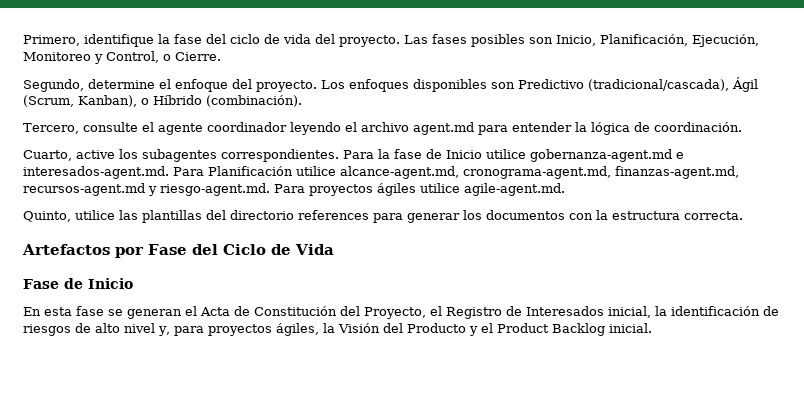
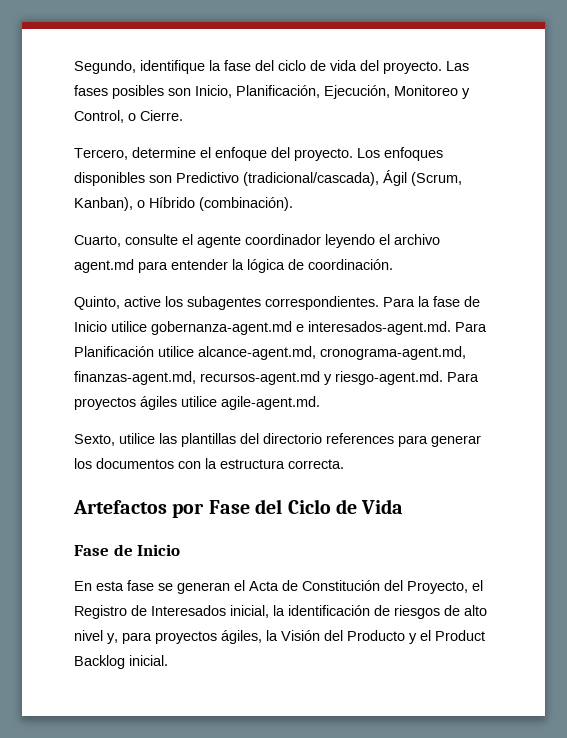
[23,35,80,46] Primero, -> [74,60,136,74] Segundo,
[23,79,84,92] Segundo, -> [74,148,128,160] Tercero,
[23,123,79,134] Tercero, -> [74,235,121,247] Cuarto,
[23,150,72,161] Cuarto, -> [74,296,120,310] Quinto,
[23,211,71,222] Quinto, -> [74,434,115,446] Sexto,

